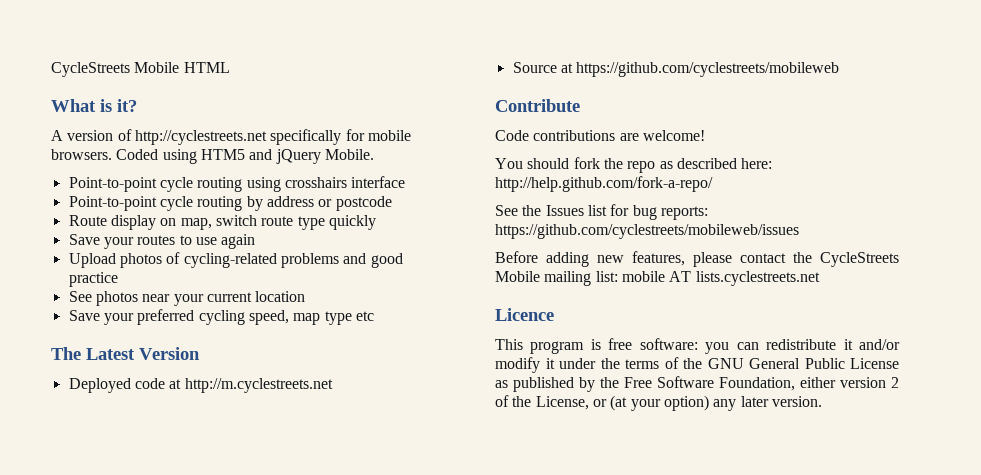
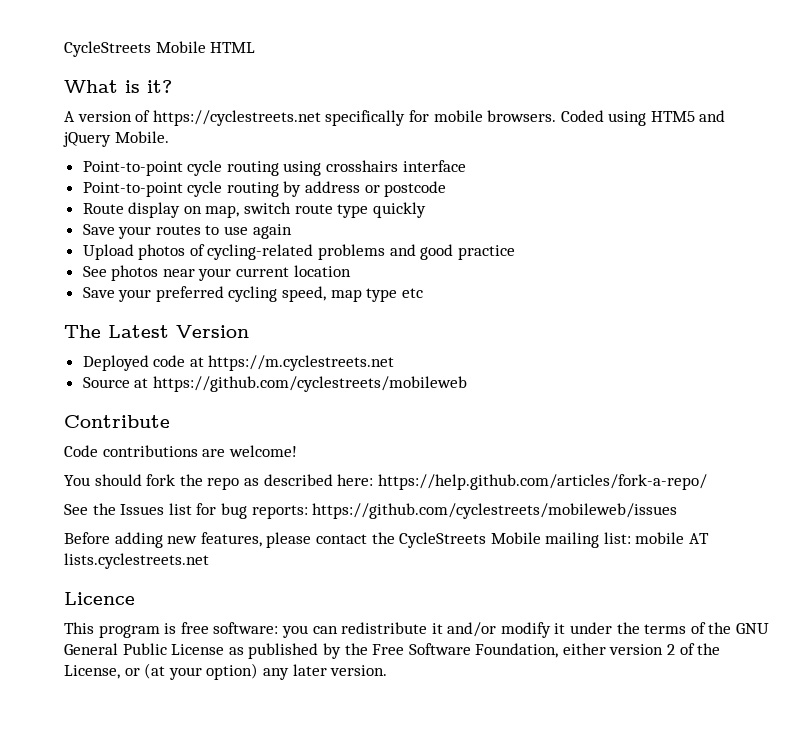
[134,130,267,145] http://cyclestreets.net -> [152,110,321,126] https://cyclestreets.net
[184,378,333,393] http://m.cyclestreets.net -> [208,355,395,371] https://m.cyclestreets.net
[495,176,713,192] http://help.github.com/fork-a-repo/ -> [377,474,707,490] https://help.github.com/articles/fork-a-repo/

